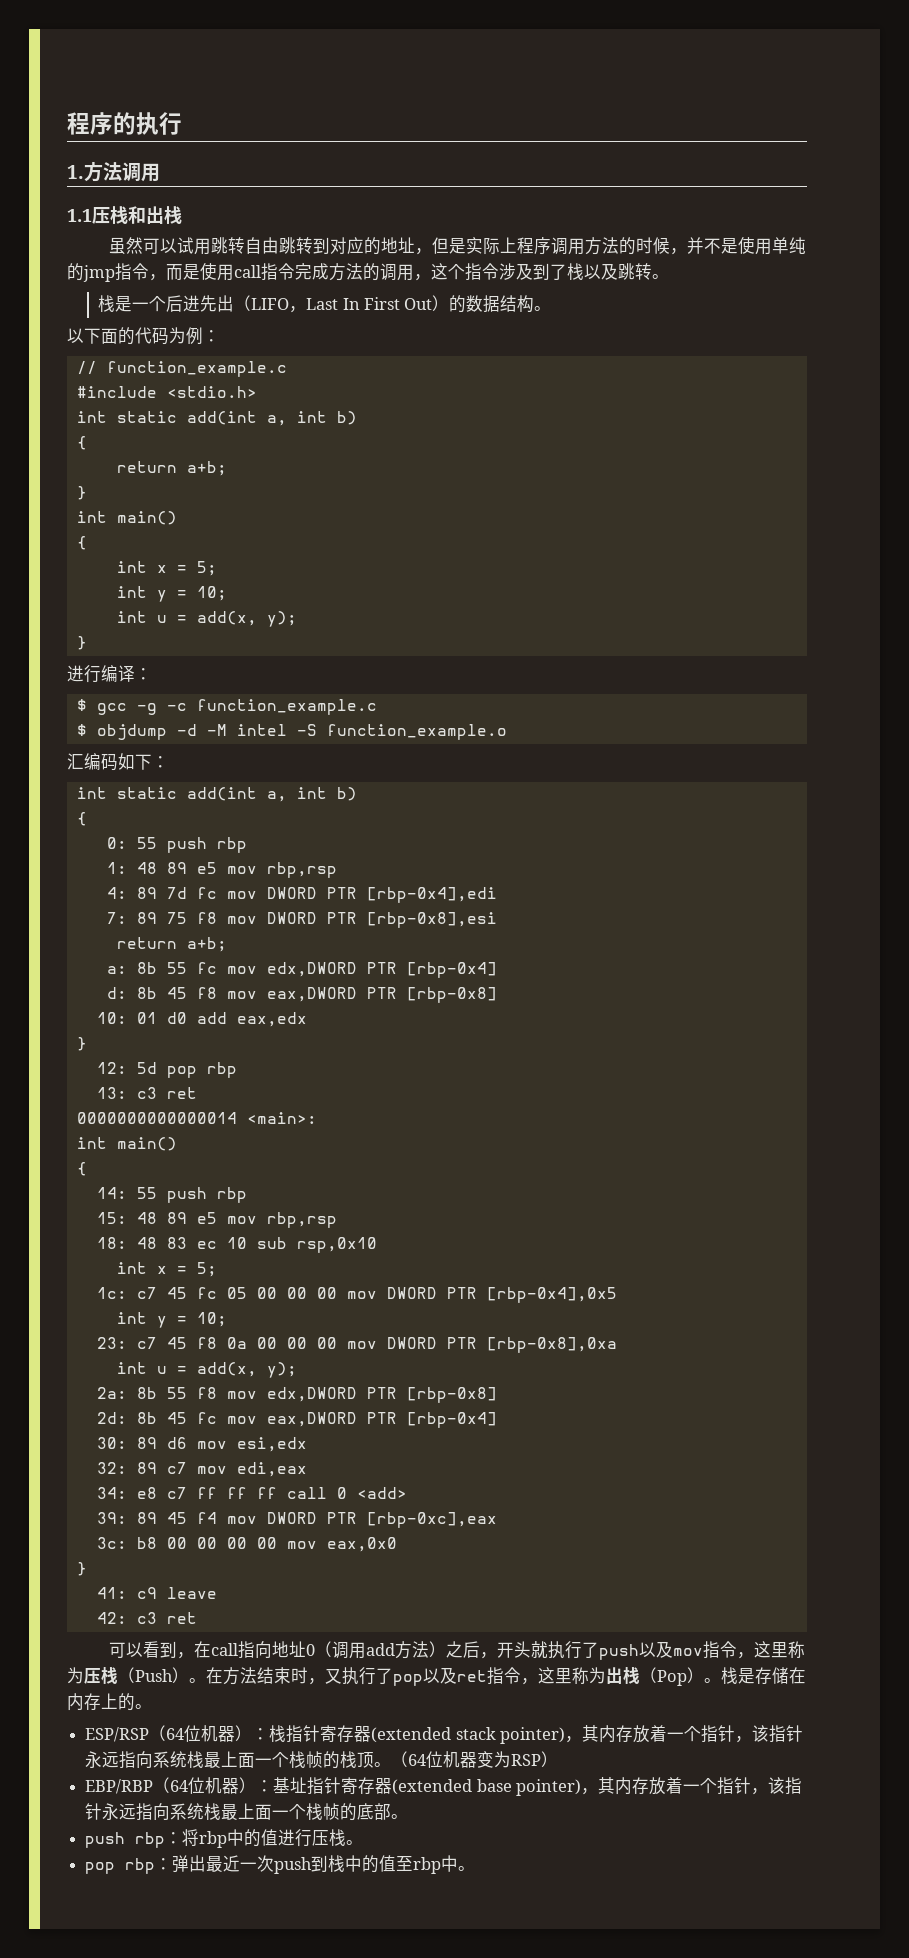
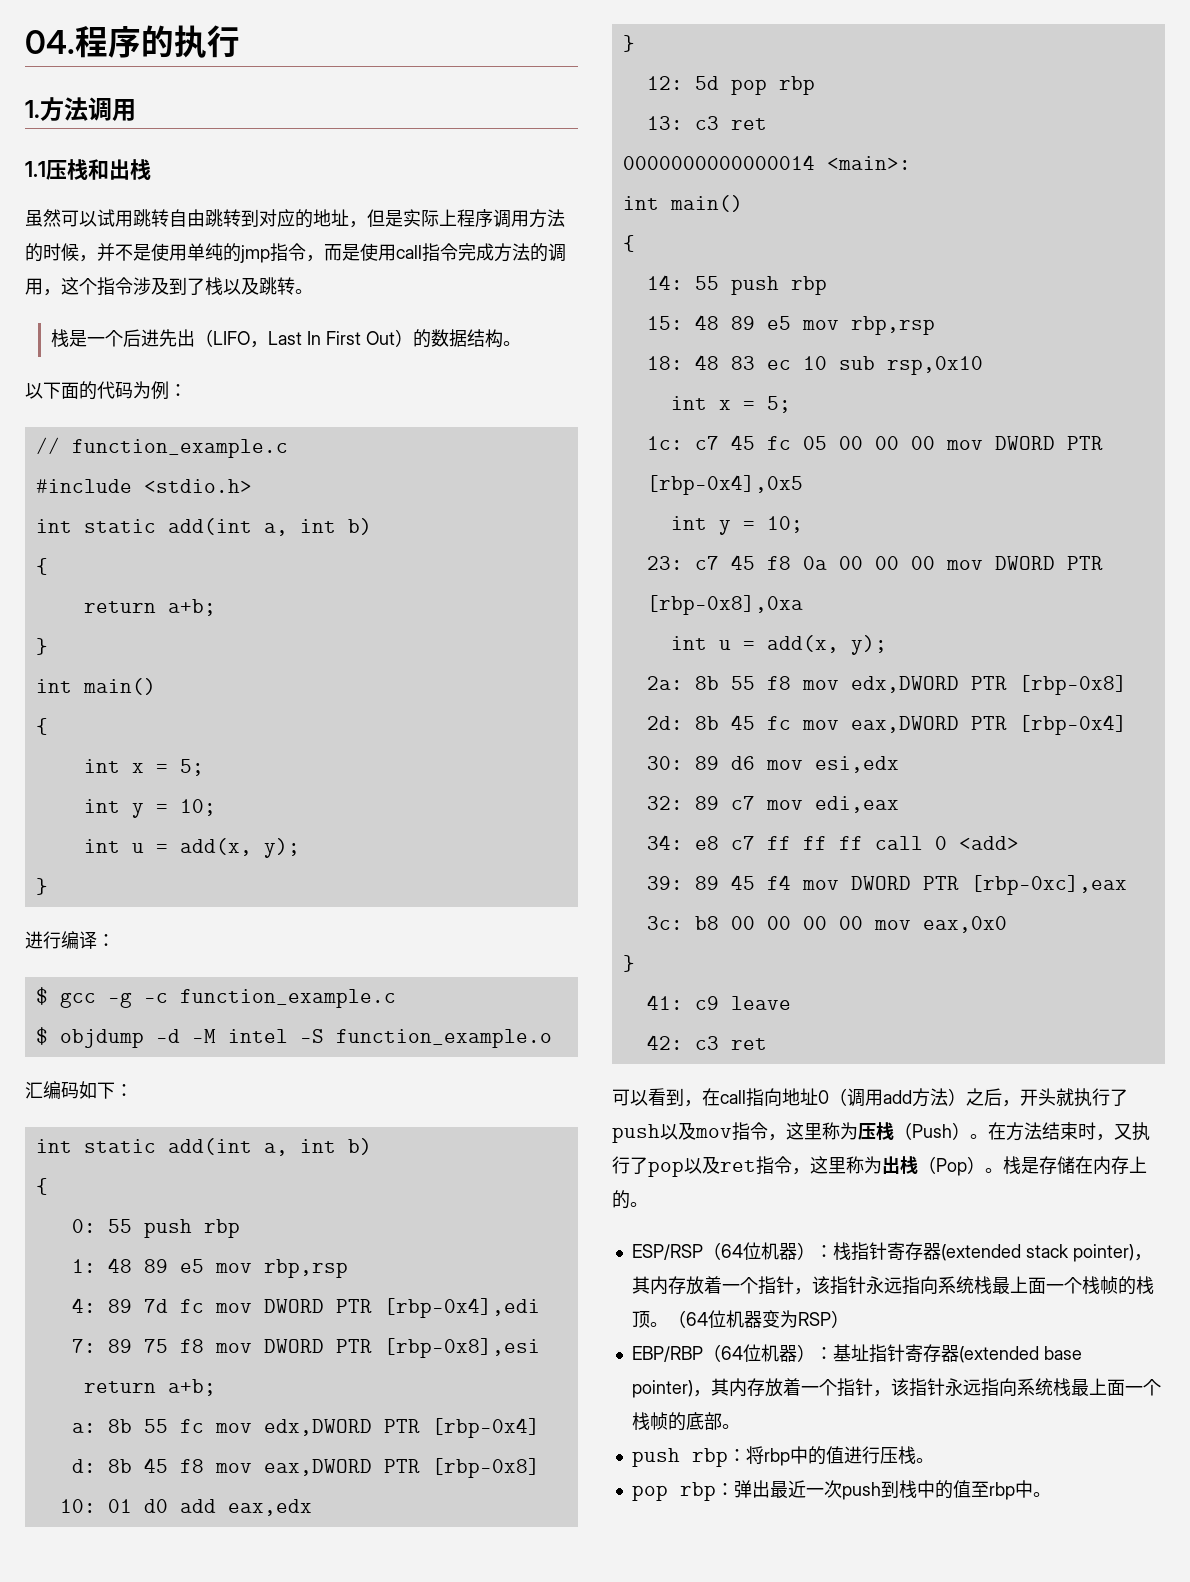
(67, 123) none -> [25,30,75,54] 04.

